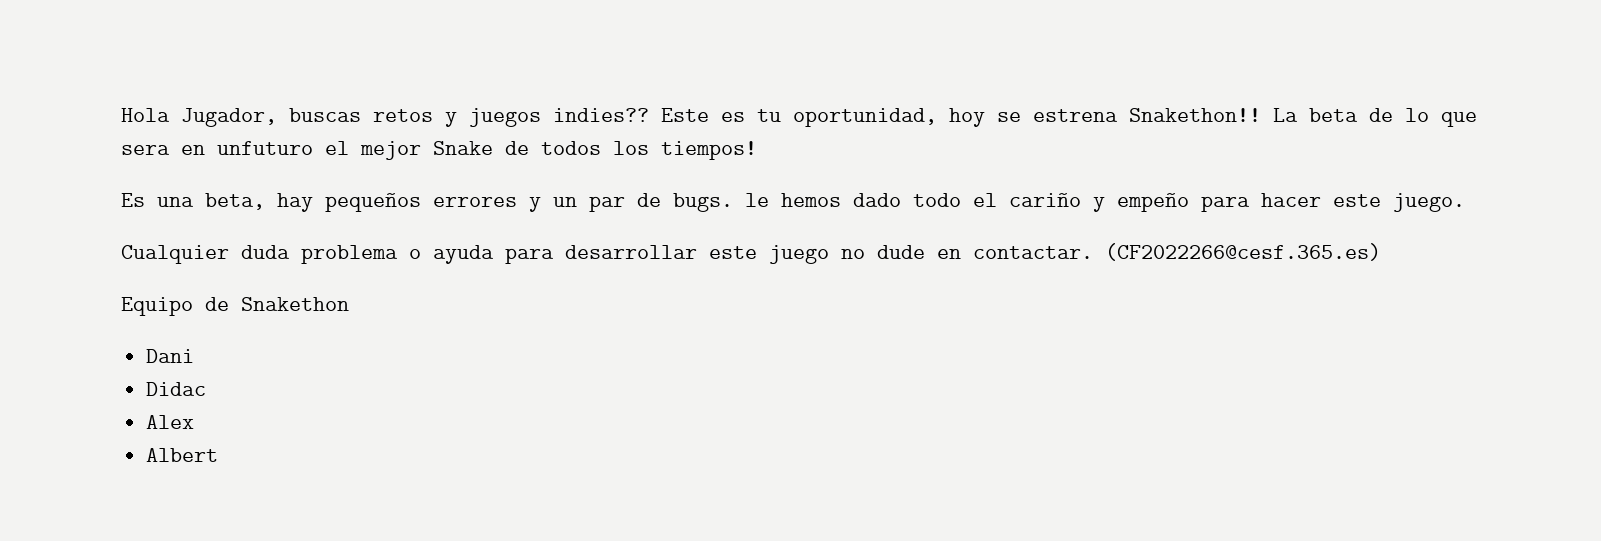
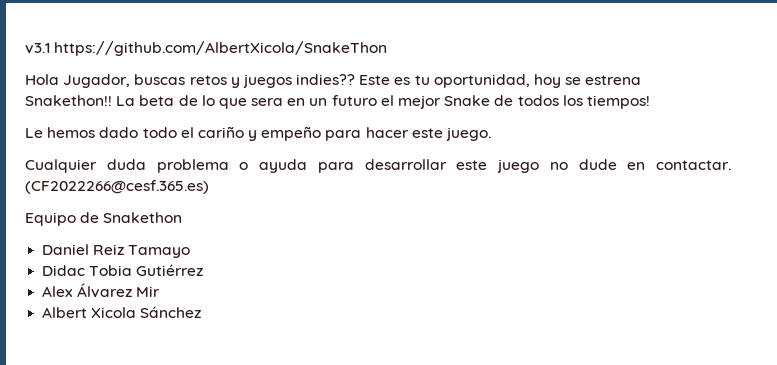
(121, 115) none -> [25,41,388,56] v3.1 https://github.com/AlbertXicola/SnakeThon //
[217,141,313,155] unfuturo -> [309,95,377,106] un futuro
[121,193,769,212] Es una beta, hay pequeños errores y un par de bugs. le -> [25,128,43,138] Le
[146,349,195,363] Dani -> [42,244,191,258] Daniel Reiz Tamayo
(207, 389) none -> [89,264,204,276] Tobia Gutiérrez
(195, 422) none -> [77,283,161,298] Álvarez Mir
(219, 455) none -> [91,306,202,318] Xicola Sánchez

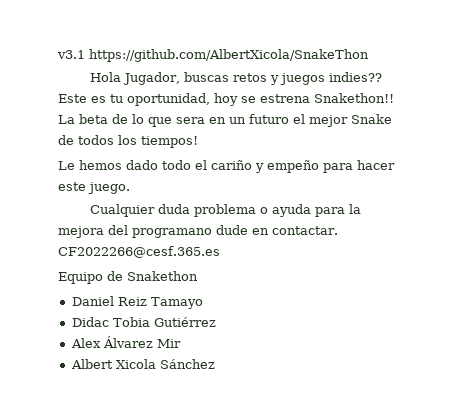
[364,159,568,173] desarrollar este juego no -> [349,204,362,214] [58,225,212,238] la mejora del programano
[25,180,209,194] (CF2022266@cesf.365.es) -> [58,246,220,258] CF2022266@cesf.365.es

